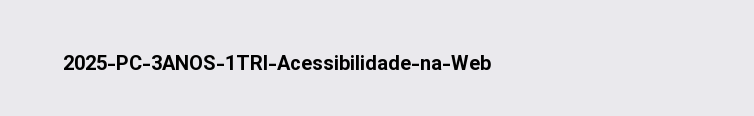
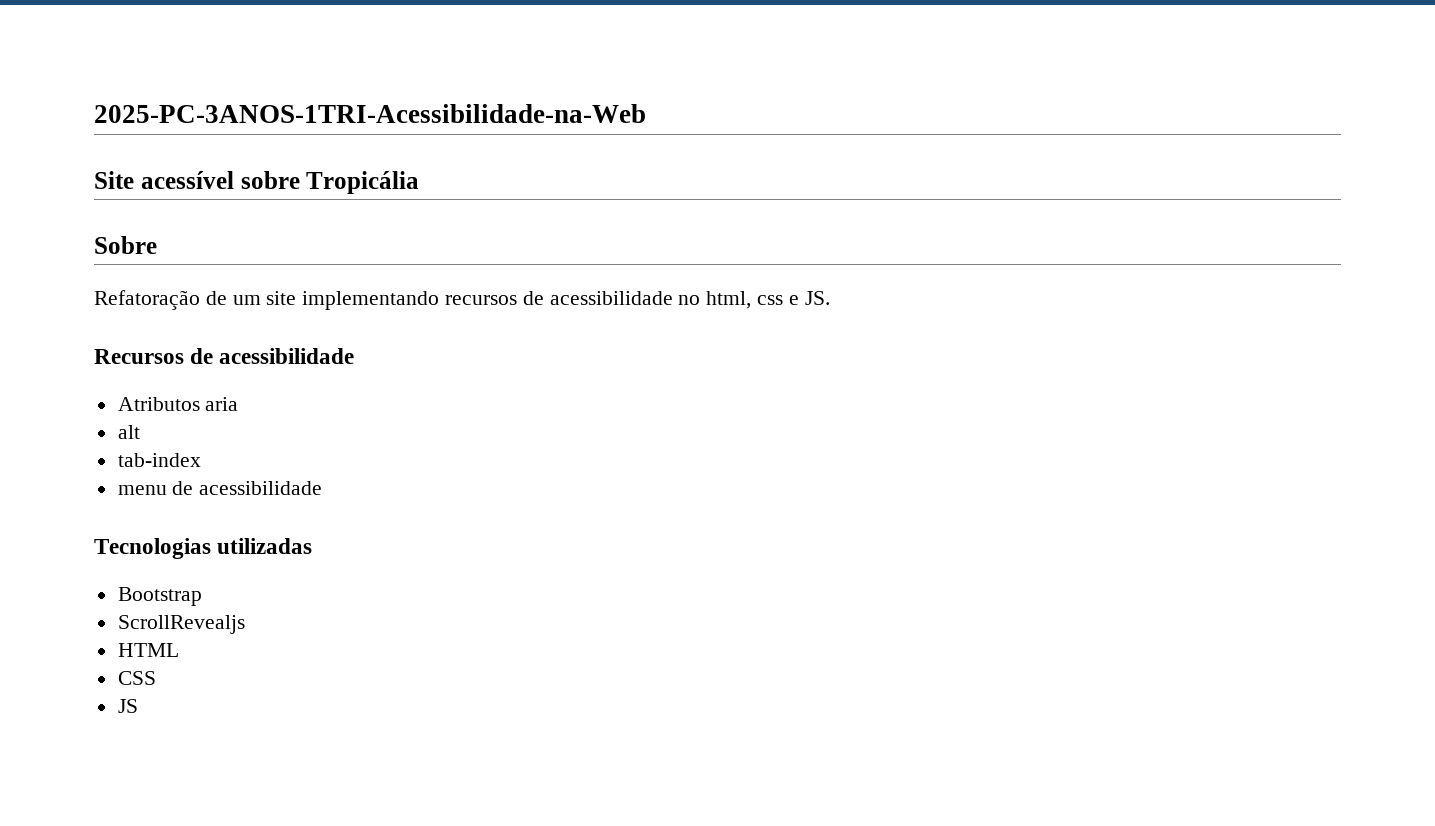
(491, 62) none -> [94,171,420,194] [94,236,157,254] [94,290,830,310] [94,348,355,364] [117,397,239,411] [117,425,140,439] [117,453,201,467] [117,481,323,495] [94,538,313,559] [117,587,202,606] [117,615,245,634] [117,643,179,657] [117,671,156,685] [117,699,138,713] // Site acessível sobre Tropicália // Sobre // Refatoração de um site implementando recursos de acessibilidade no html, css e JS. // Recursos de acessibilidade // Atributos aria // alt // tab-index // menu de acessibilidade // Tecnologias utilizadas // Bootstrap // ScrollRevealjs // HTML // CSS // JS

